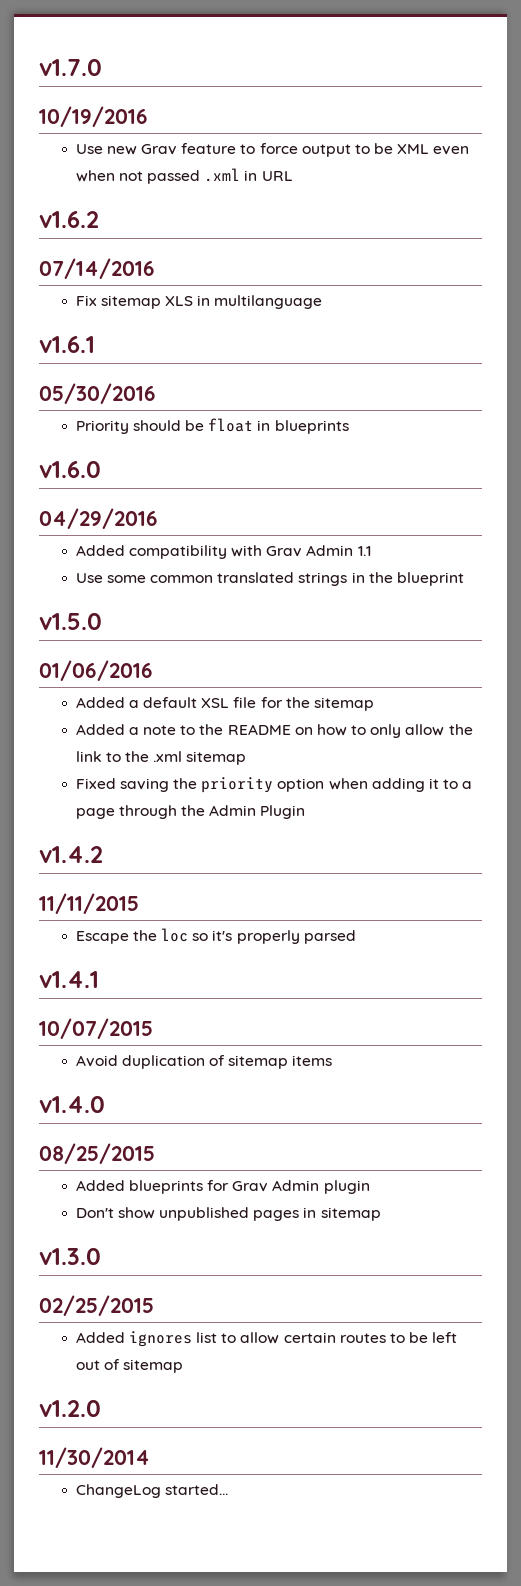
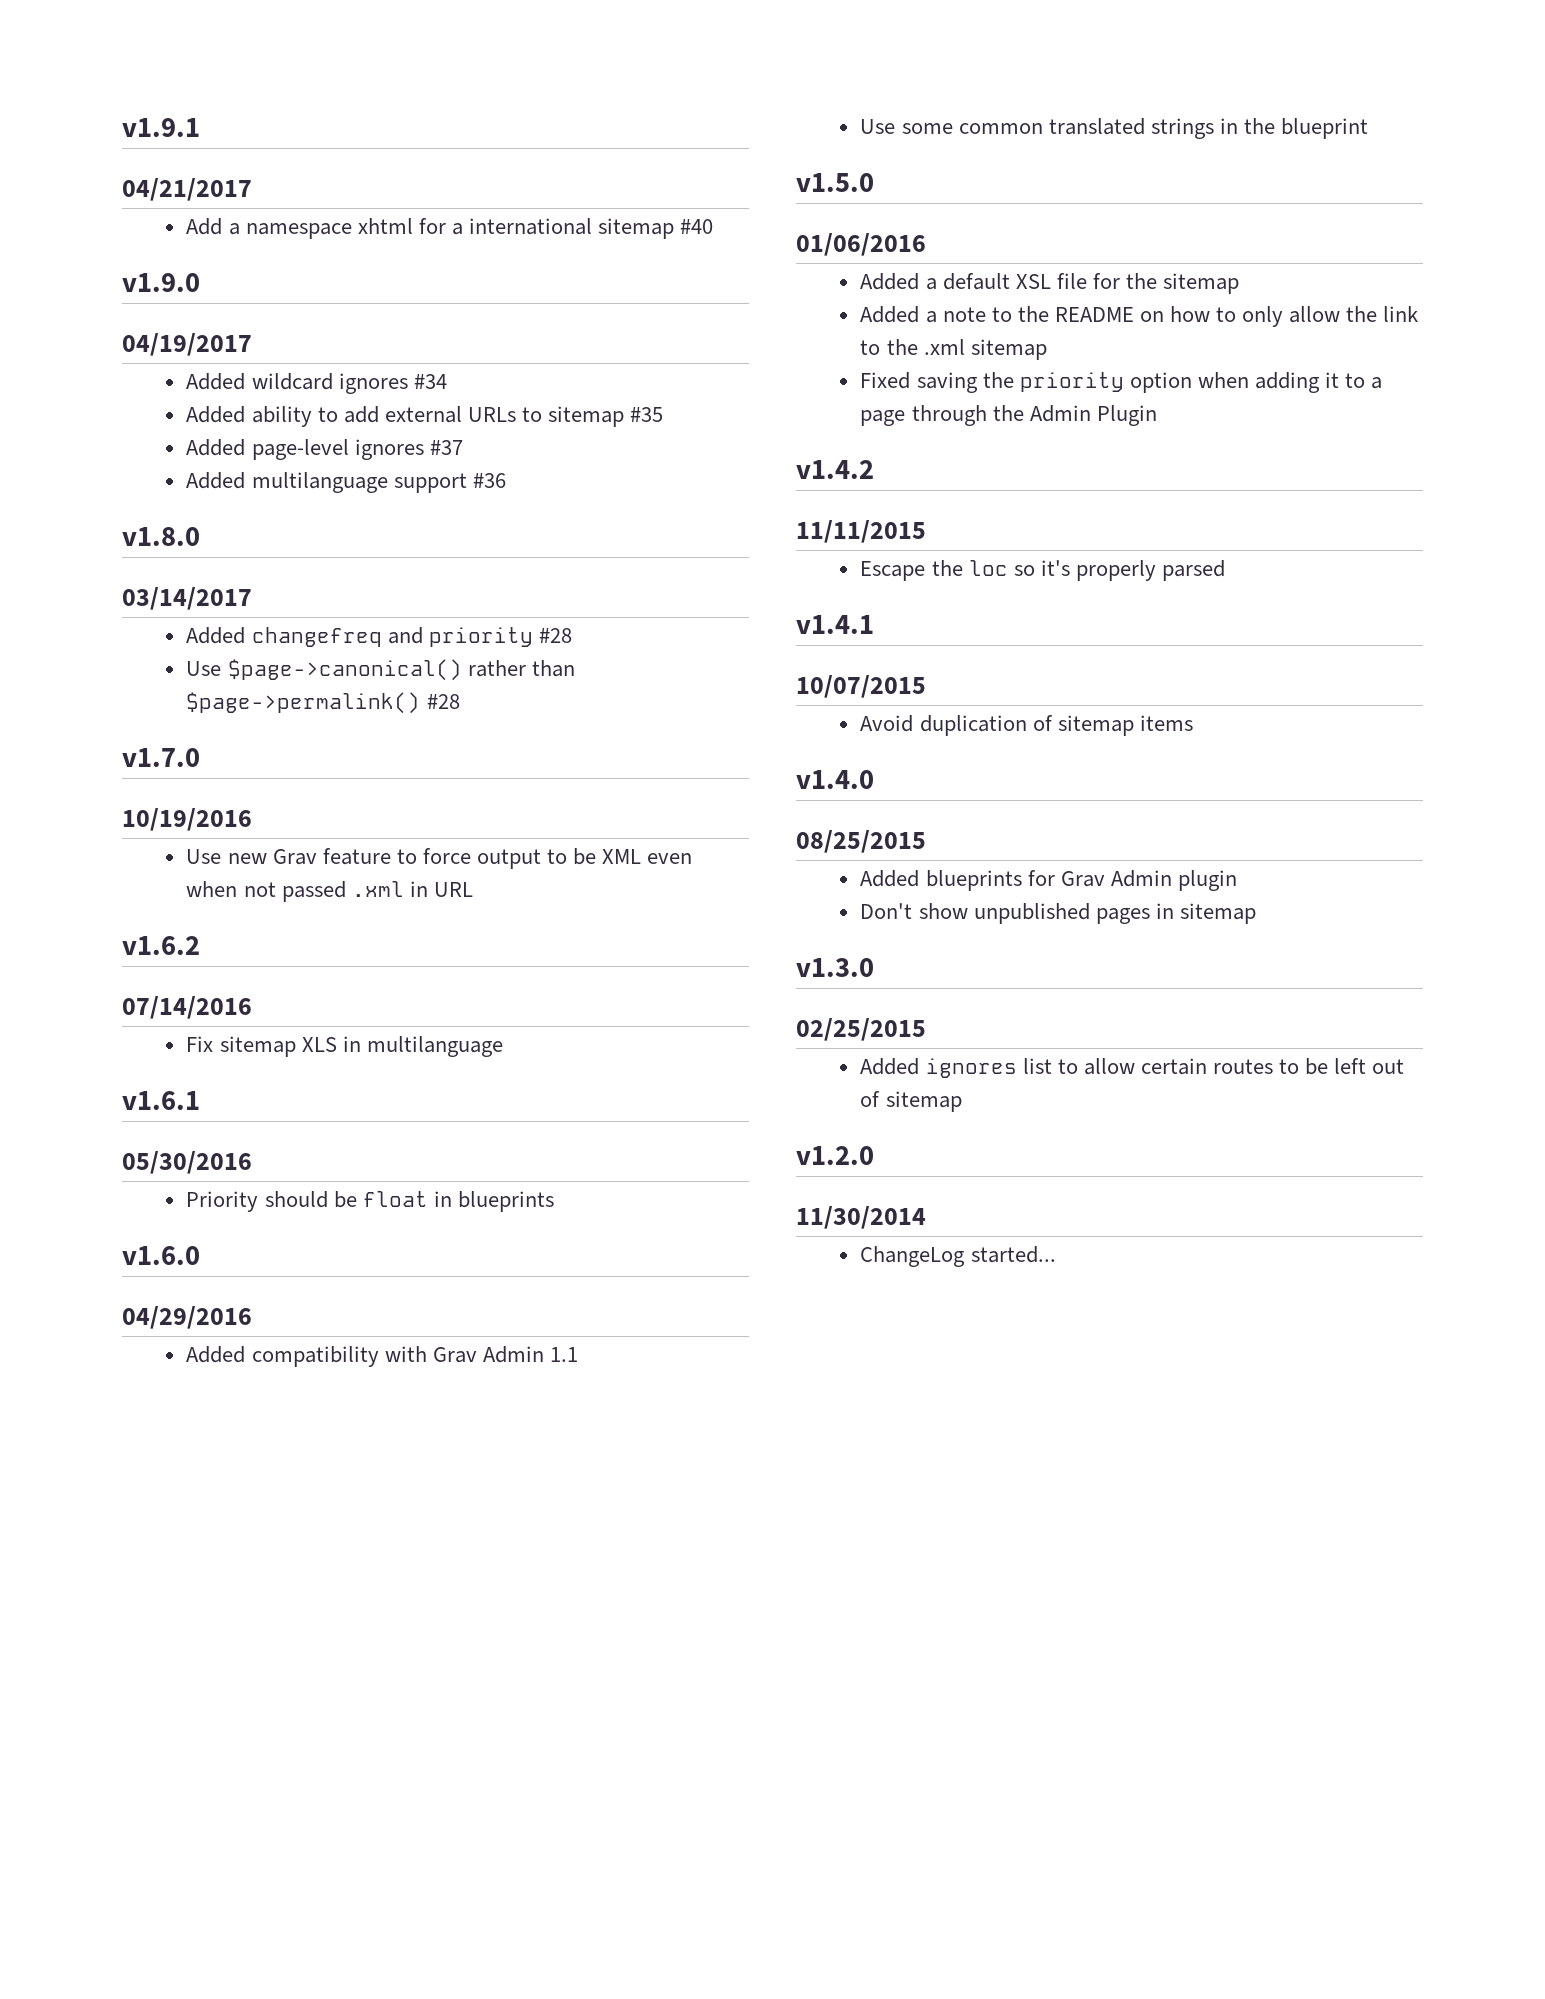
(39, 67) none -> [122,118,200,137] [122,178,252,201] [186,218,714,239] [122,273,200,292] [122,333,252,356] [186,373,447,394] [186,406,664,427] [186,439,463,460] [186,472,506,493] [122,527,200,546] [122,587,252,610] [186,627,572,647] [186,659,575,681] [186,692,460,714] v1.9.1 // 04/21/2017 // Add a namespace xhtml for a international sitemap #40 // v1.9.0 // 04/19/2017 // Added wildcard ignores #34 // Added ability to add external URLs to sitemap #35 // Added page-level ignores #37 // Added multilanguage support #36 // v1.8.0 // 03/14/2017 // Added changefreq and priority #28 // Use $page->canonical() rather than $page->permalink() #28 //

